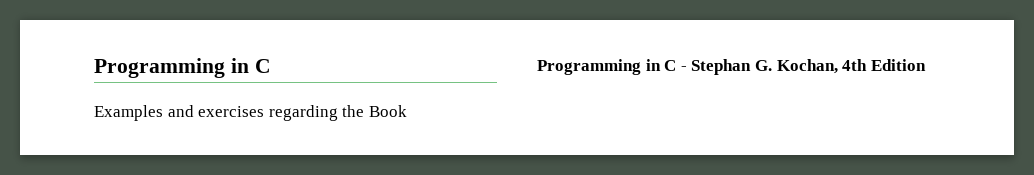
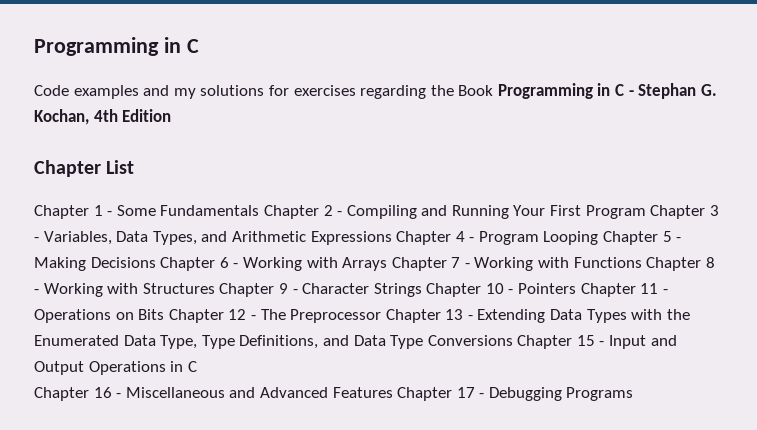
[94,105,194,121] Examples and -> [34,85,289,99] Code examples and my solutions for
(926, 65) none -> [34,160,135,177] [34,205,719,219] [34,231,682,245] [34,257,715,271] [34,283,668,297] [34,309,690,323] [34,335,677,349] [34,361,197,375] [34,387,634,401] // Chapter List // Chapter 1 - Some Fundamentals Chapter 2 - Compiling and Running Your First Program Chapter 3 - Variables, Data Types, and Arithmetic Expressions Chapter 4 - Program Looping Chapter 5 - Making Decisions Chapter 6 - Working with Arrays Chapter 7 - Working with Functions Chapter 8 - Working with Structures Chapter 9 - Character Strings Chapter 10 - Pointers Chapter 11 - Operations on Bits Chapter 12 - The Preprocessor Chapter 13 - Extending Data Types with the Enumerated Data Type, Type Definitions, and Data Type Conversions Chapter 15 - Input and Output Operations in C // Chapter 16 - Miscellaneous and Advanced Features Chapter 17 - Debugging Programs

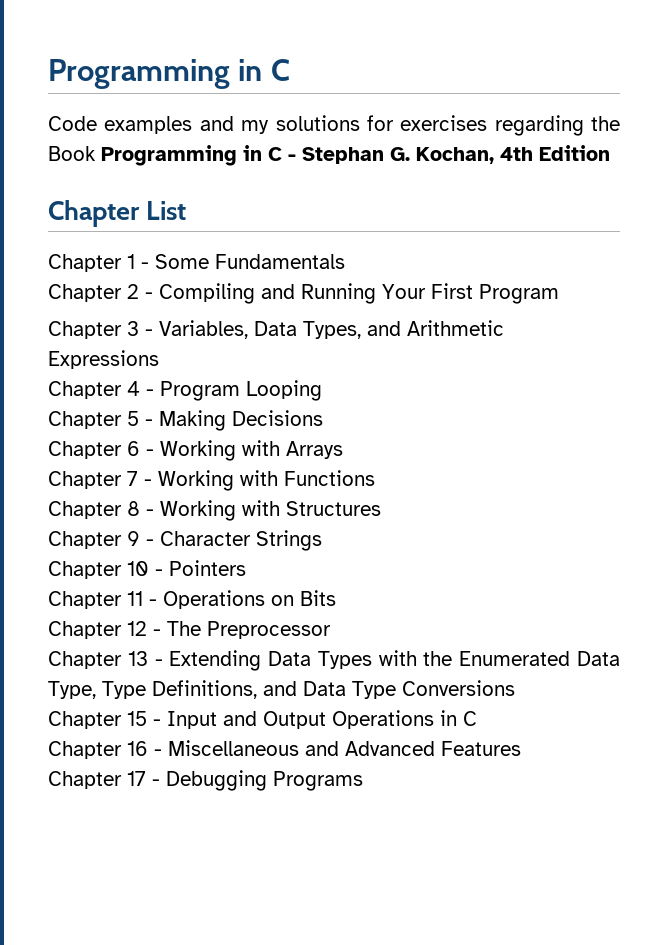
(260, 210) none -> (345, 261) //
(646, 212) none -> (559, 294) //
(392, 238) none -> (159, 359) //
(599, 238) none -> (322, 390) //
(156, 262) none -> (323, 418) //
(388, 264) none -> (343, 450) //
(642, 262) none -> (375, 478) //
(215, 288) none -> (381, 508) //
(422, 290) none -> (322, 540) //
(577, 288) none -> (246, 568) //
(165, 314) none -> (336, 598) //
(382, 316) none -> (331, 630) //
(513, 340) none -> (515, 688) //
(393, 392) none -> (521, 748) //

